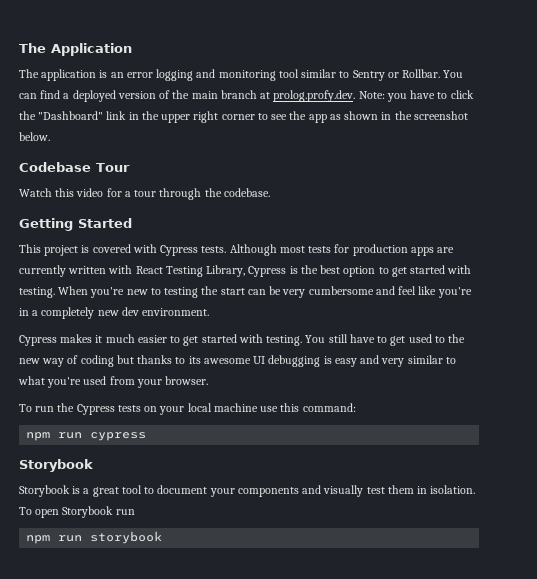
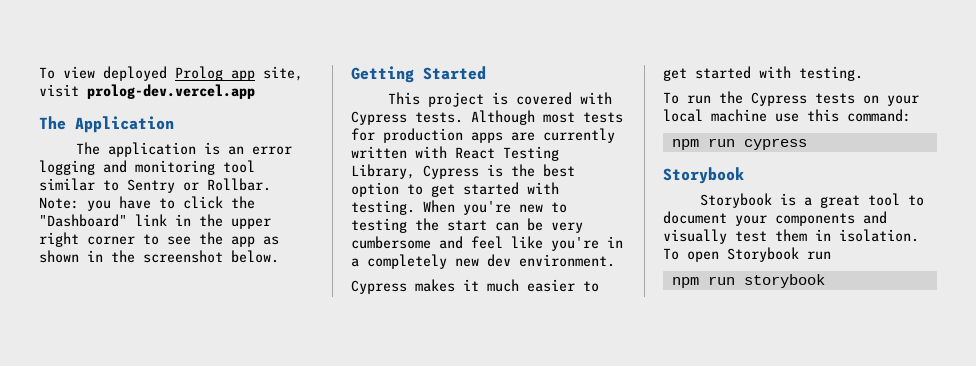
(19, 48) none -> [39,66,303,81] [39,84,255,99] To view deployed Prolog app site, visit prolog-dev.vercel.app //
[443,70,464,78] [19,90,356,102] You can find a deployed version of the main branch at prolog.profy.dev. -> (271, 184) none
[19,162,130,172] [19,188,270,200] // Codebase Tour // Watch this video for a tour through the codebase. -> (279, 256) none
[305,334,466,346] [19,355,456,367] [18,376,209,388] You still have to get used to the new way of coding but thanks to its awesome UI debugging is easy and very similar to what you're used from your browser. -> (863, 73) none

